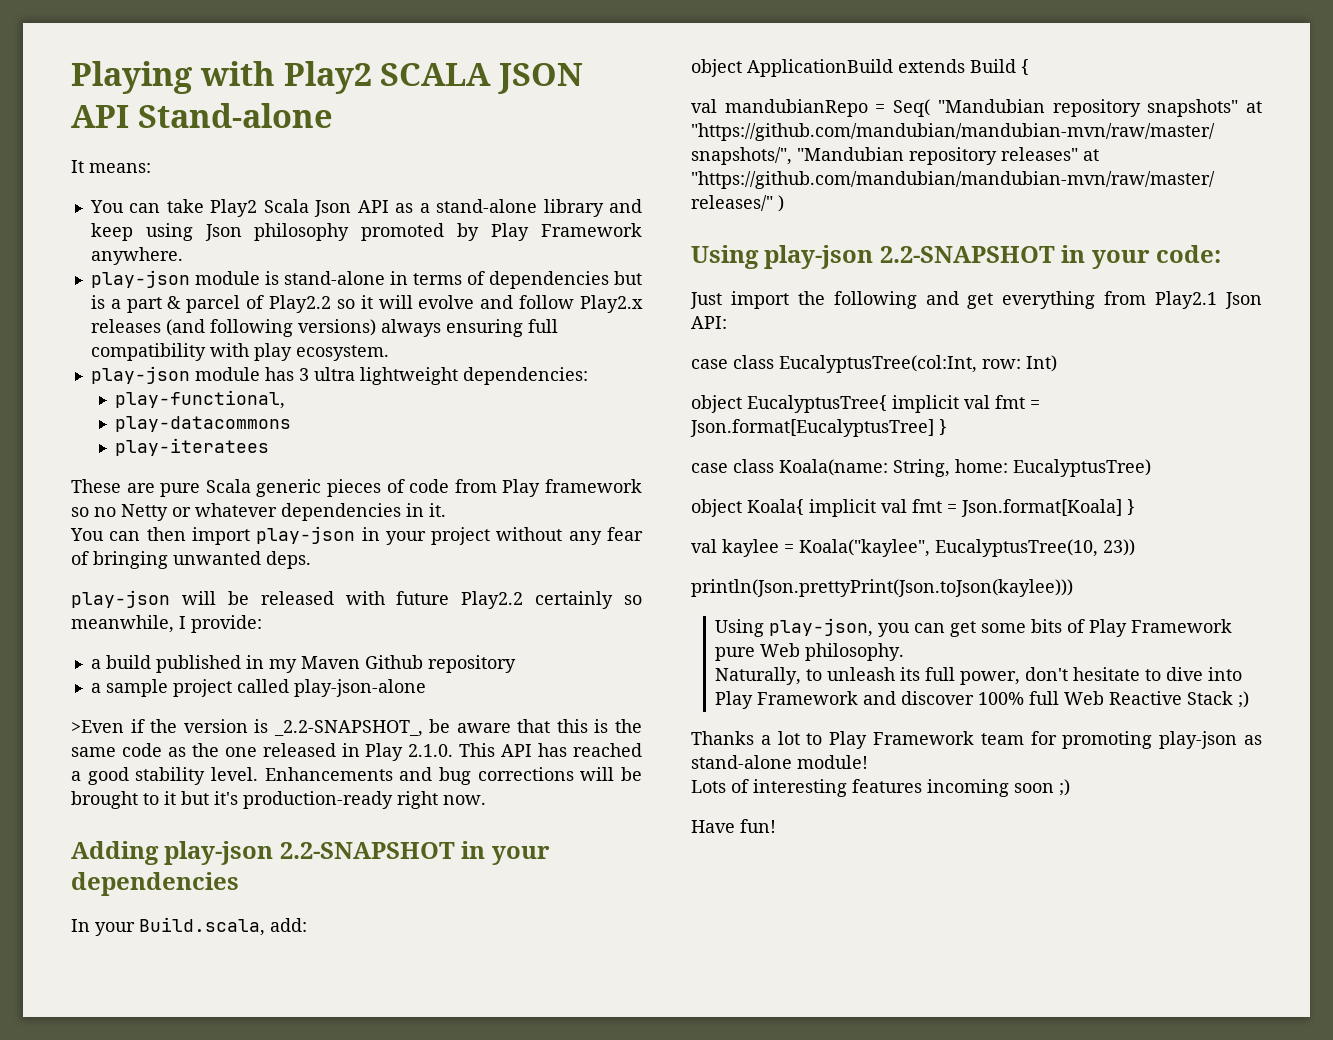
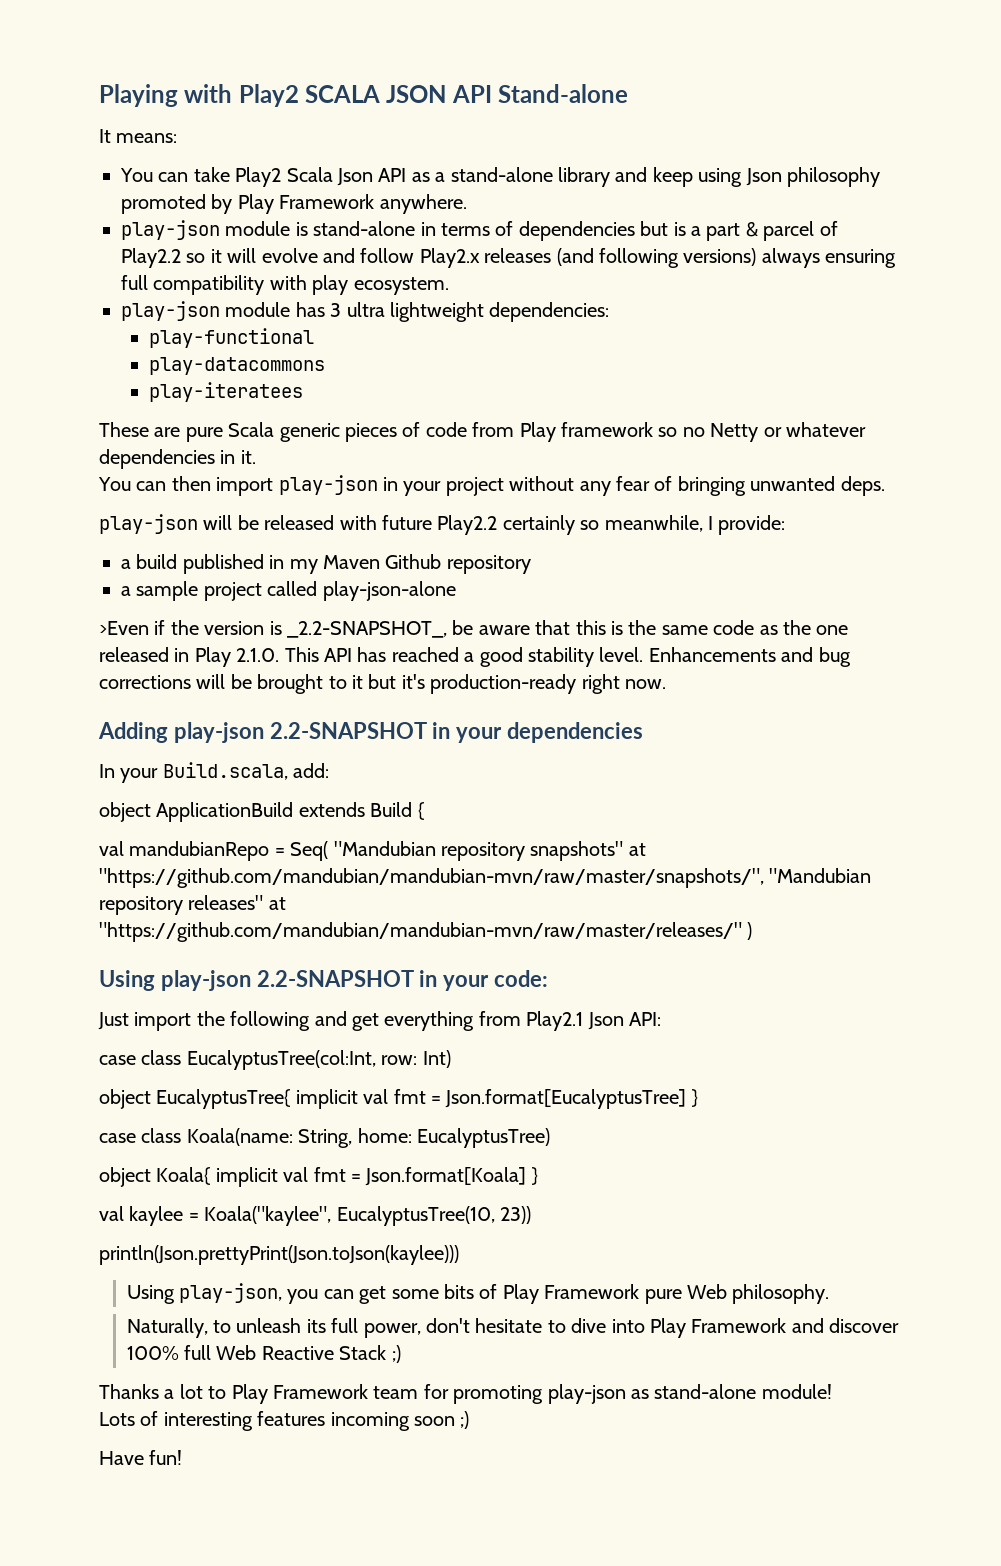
[115,390,286,409] play-functional, -> [148,328,314,348] play-functional

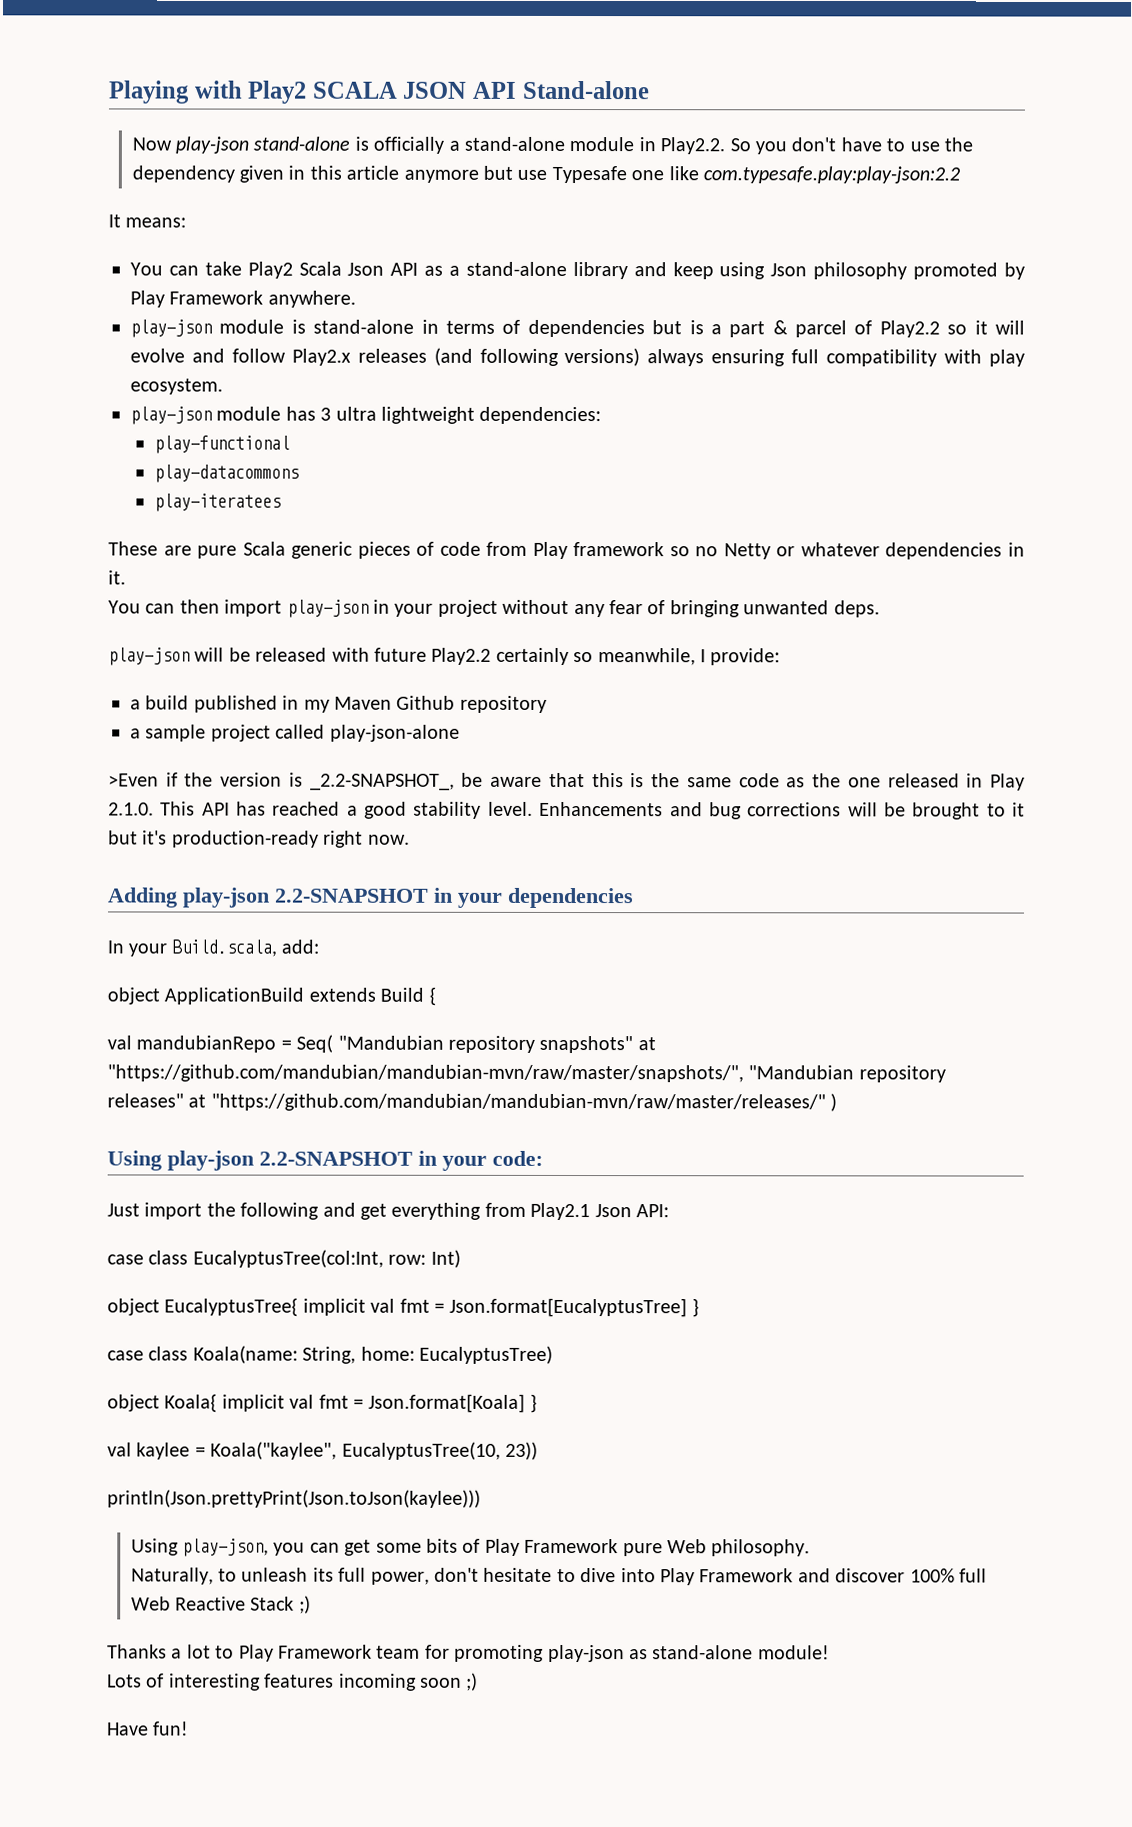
(629, 93) none -> [131,136,974,155] [131,165,961,184] // Now play-json stand-alone is officially a stand-alone module in Play2.2. So you don't have to use the dependency given in this article anymore but use Typesafe one like com.typesafe.play:play-json:2.2

